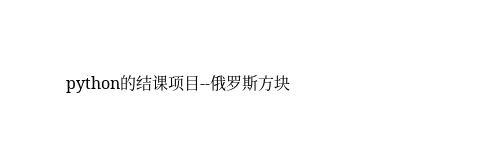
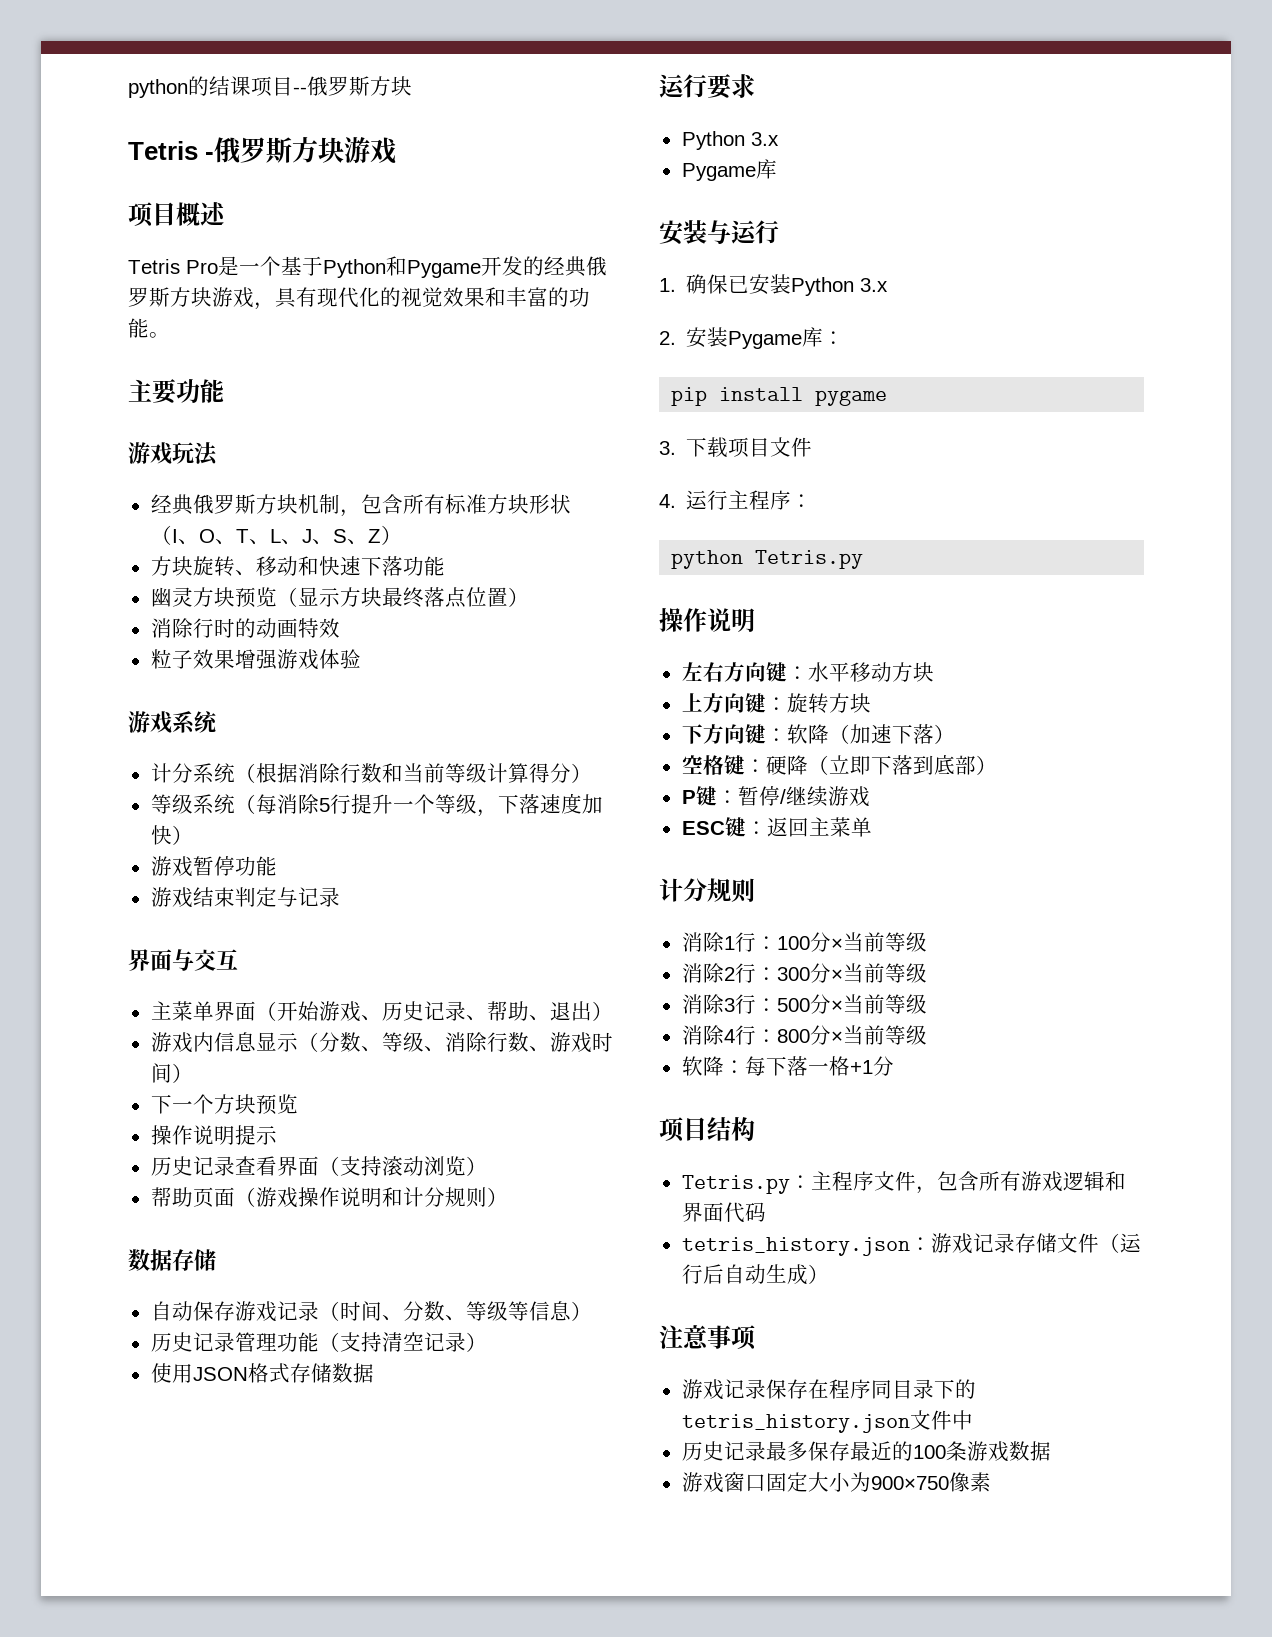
(290, 83) none -> [128,137,397,164] [128,202,226,227] [128,256,607,278] [128,287,590,310] [128,318,170,338] [128,379,224,404] [128,442,218,466] [150,494,571,517] [150,525,402,545] [150,556,445,577] [150,587,529,608] [150,618,340,638] [150,649,361,670] [128,711,217,734] [150,763,592,783] [150,793,603,817] [150,825,193,845] [150,856,277,877] [150,887,340,908] [128,949,238,971] [150,1001,613,1022] [150,1032,613,1053] [150,1063,193,1083] [150,1094,298,1115] [150,1125,277,1145] [150,1156,487,1176] [150,1187,508,1208] [128,1249,216,1271] [150,1301,592,1322] [150,1332,487,1352] [150,1363,374,1383] [659,74,755,99] [681,131,779,150] [681,159,777,181] [659,220,779,245] [659,274,889,296] [659,327,845,349] [671,387,888,406] [659,437,813,458] [659,490,813,510] [671,550,864,569] [659,608,755,632] [681,662,934,682] [681,693,871,714] [681,724,955,744] [681,755,997,775] [681,786,870,807] [681,817,872,837] [659,878,755,903] [681,932,927,952] [681,963,927,983] [681,994,927,1014] [681,1025,927,1045] [681,1056,894,1076] [659,1117,755,1142] [681,1171,1126,1194] [681,1202,766,1223] [681,1233,1141,1256] [681,1264,829,1285] [659,1325,757,1350] [681,1379,976,1400] [681,1410,973,1433] [681,1441,1051,1462] [681,1472,991,1493] // Tetris -俄罗斯方块游戏 // 项目概述 // Tetris Pro是一个基于Python和Pygame开发的经典俄罗斯方块游戏，具有现代化的视觉效果和丰富的功能。 // 主要功能 // 游戏玩法 // 经典俄罗斯方块机制，包含所有标准方块形状（I、O、T、L、J、S、Z） // 方块旋转、移动和快速下落功能 // 幽灵方块预览（显示方块最终落点位置） // 消除行时的动画特效 // 粒子效果增强游戏体验 // 游戏系统 // 计分系统（根据消除行数和当前等级计算得分） // 等级系统（每消除5行提升一个等级，下落速度加快） // 游戏暂停功能 // 游戏结束判定与记录 // 界面与交互 // 主菜单界面（开始游戏、历史记录、帮助、退出） // 游戏内信息显示（分数、等级、消除行数、游戏时间） // 下一个方块预览 // 操作说明提示 // 历史记录查看界面（支持滚动浏览） // 帮助页面（游戏操作说明和计分规则） // 数据存储 // 自动保存游戏记录（时间、分数、等级等信息） // 历史记录管理功能（支持清空记录） // 使用JSON格式存储数据 // 运行要求 // Python 3.x // Pygame库 // 安装与运行 // 1.确保已安装Python 3.x // 2.安装Pygame库： // pip install pygame // 3.下载项目文件 // 4.运行主程序： // python Tetris.py // 操作说明 // 左右方向键：水平移动方块 // 上方向键：旋转方块 // 下方向键：软降（加速下落） // 空格键：硬降（立即下落到底部） // P键：暂停/继续游戏 // ESC键：返回主菜单 // 计分规则 // 消除1行：100分×当前等级 // 消除2行：300分×当前等级 // 消除3行：500分×当前等级 // 消除4行：800分×当前等级 // 软降：每下落一格+1分 // 项目结构 // Tetris.py：主程序文件，包含所有游戏逻辑和界面代码 // tetris_history.json：游戏记录存储文件（运行后自动生成） // 注意事项 // 游戏记录保存在程序同目录下的tetris_history.json文件中 // 历史记录最多保存最近的100条游戏数据 // 游戏窗口固定大小为900×750像素

